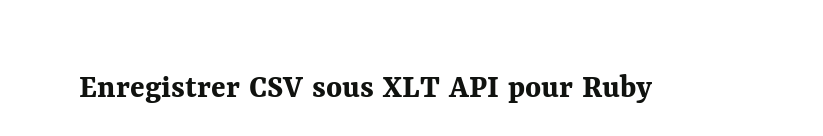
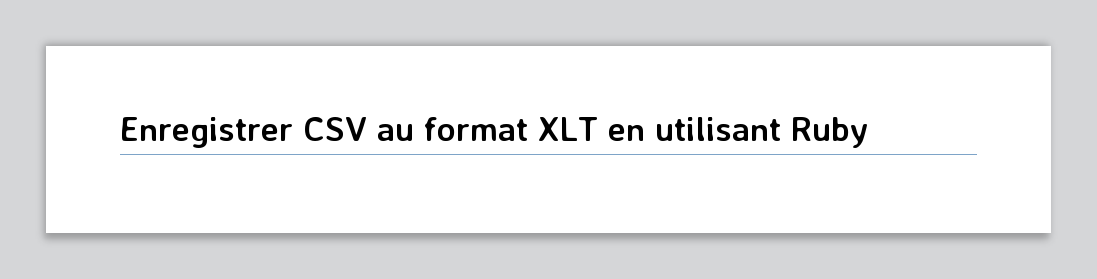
[312,77,574,103] sous XLT API pour -> [377,117,781,141] au format XLT en utilisant

